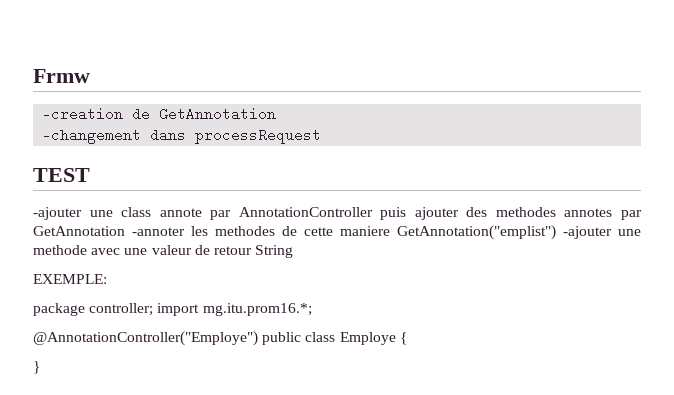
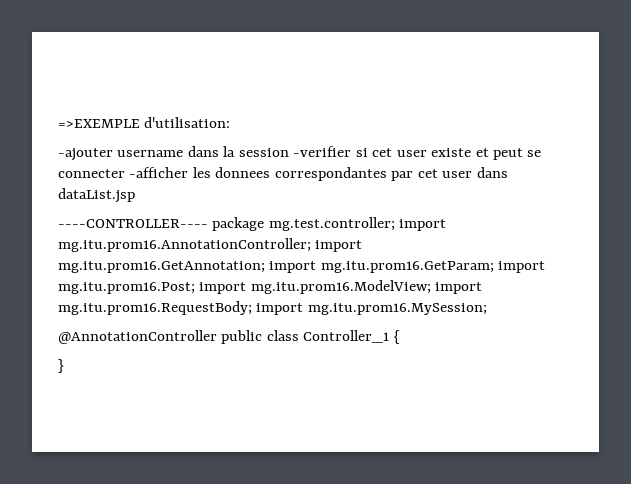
[33,69,90,83] [42,107,277,121] [42,128,322,144] [33,168,90,182] [33,207,642,220] [33,225,641,240] [33,245,294,258] [33,274,107,284] [33,303,312,316] [33,331,258,346] Frmw // -creation de GetAnnotation // -changement dans processRequest // TEST // -ajouter une class annote par AnnotationController puis ajouter des methodes annotes par GetAnnotation -annoter les methodes de cette maniere GetAnnotation("emplist") -ajouter une methode avec une valeur de retour String // EXEMPLE: // package controller; import mg.itu.prom16.*; // @AnnotationController("Employe") -> [58,117,231,128] [58,146,542,161] [58,167,508,181] [58,188,135,203] [58,217,447,231] [58,238,363,252] [58,261,546,273] [58,280,483,294] [58,301,487,315] [58,330,217,344] =>EXEMPLE d'utilisation: // -ajouter username dans la session -verifier si cet user existe et peut se connecter -afficher les donnees correspondantes par cet user dans dataList.jsp // ----CONTROLLER---- package mg.test.controller; import mg.itu.prom16.AnnotationController; import mg.itu.prom16.GetAnnotation; import mg.itu.prom16.GetParam; import mg.itu.prom16.Post; import mg.itu.prom16.ModelView; import mg.itu.prom16.RequestBody; import mg.itu.prom16.MySession; // @AnnotationController
[339,332,396,345] Employe -> [303,330,390,343] Controller_1

